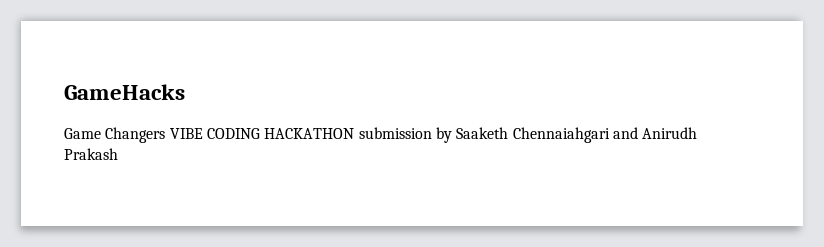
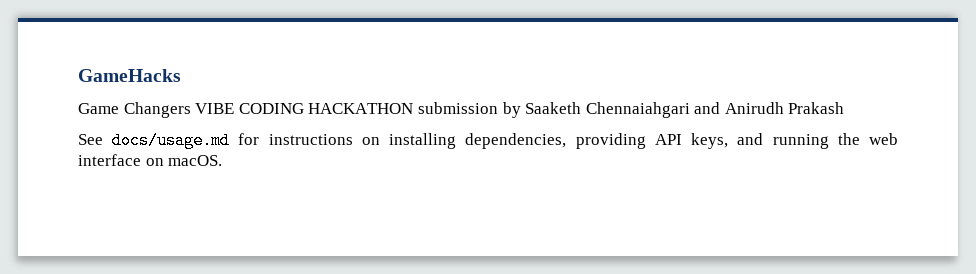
(118, 154) none -> [78,132,898,149] [78,154,223,166] // See docs/usage.md for instructions on installing dependencies, providing API keys, and running the web interface on macOS.

